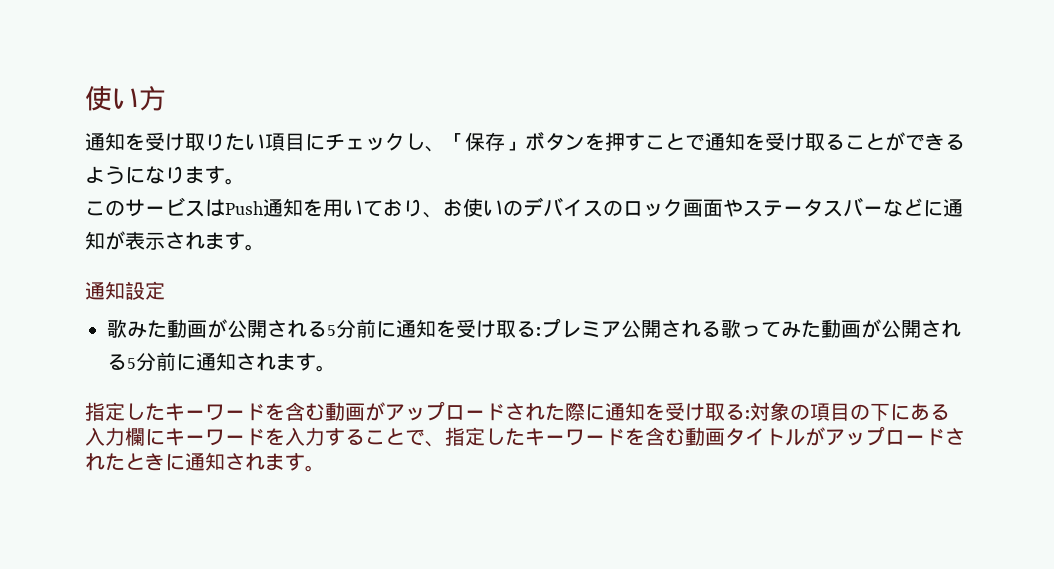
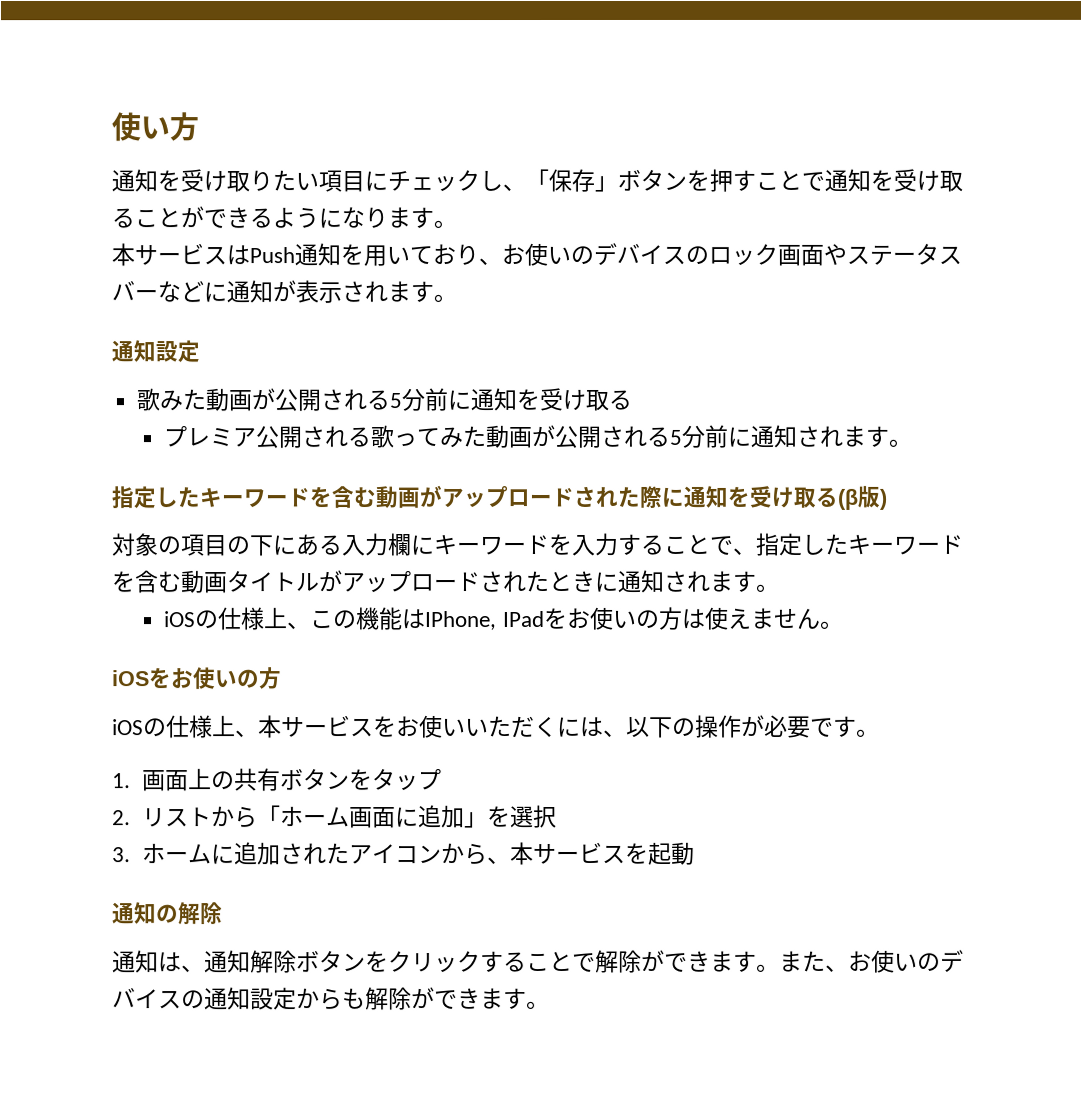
[85,200,125,216] この -> [111,243,135,267] 本
[536,327,541,336] : -> (633, 399) //
[745,410,750,419] : -> [837,485,887,510] (β版) //
(325, 468) none -> [164,606,844,631] [112,667,282,690] [112,714,880,739] [112,768,442,792] [112,804,557,829] [112,841,695,866] [112,902,223,926] [112,949,964,974] [112,987,550,1011] // iOSの仕様上、この機能はIPhone, IPadをお使いの方は使えません。 // iOSをお使いの方 // iOSの仕様上、本サービスをお使いいただくには、以下の操作が必要です。 // 1.画面上の共有ボタンをタップ // 2.リストから「ホーム画面に追加」を選択 // 3.ホームに追加されたアイコンから、本サービスを起動 // 通知の解除 // 通知は、通知解除ボタンをクリックすることで解除ができます。また、お使いのデバイスの通知設定からも解除ができます。

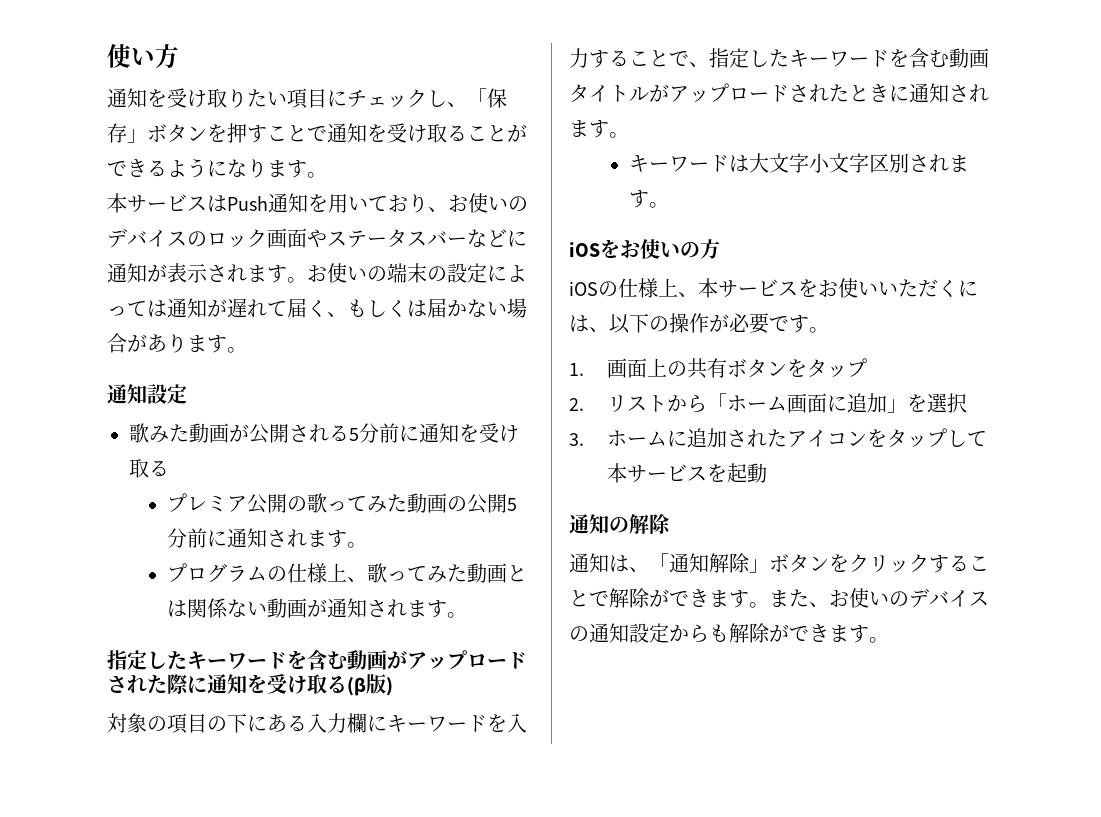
(457, 298) none -> [307,263,527,283] [107,298,527,318] [107,333,247,353] お使いの端末の設定によっては通知が遅れて届く、もしくは届かない場合があります。
[301,424,671,449] される歌ってみた動画が公開される -> [287,493,508,514] の歌ってみた動画の公開
(913, 442) none -> [167,563,528,583] [167,598,468,618] // プログラムの仕様上、歌ってみた動画とは関係ない動画が通知されます。
[164,606,821,631] iOSの仕様上、この機能はIPhone, IPadをお使いの方は使えません -> [629,153,970,173] [629,190,650,208] キーワードは大文字小文字区別されます
[440,843,511,866] から、 -> [867,428,988,448] をタップして
(205, 969) none -> [649,553,669,571] 「
(297, 962) none -> [749,559,769,573] 」

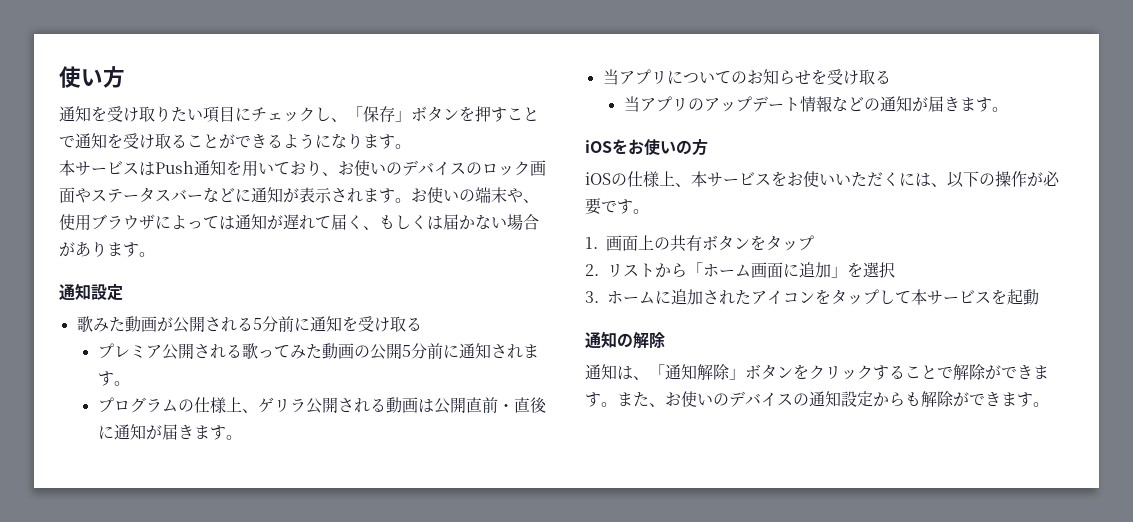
[427,263,487,283] の設定 -> [507,188,539,203] [59,214,155,231] や、使用ブラウザ
[287,496,308,512] の -> [193,344,242,359] される
[367,563,528,583] [167,598,468,618] [107,649,527,670] [107,674,393,696] [107,713,527,734] [569,48,989,68] [569,83,989,103] [569,120,629,138] [629,153,950,173] 歌ってみた動画とは関係ない動画が通知されます。 // 指定したキーワードを含む動画がアップロードされた際に通知を受け取る(β版) // 対象の項目の下にある入力欄にキーワードを入力することで、指定したキーワードを含む動画タイトルがアップロードされたときに通知されます。 // キーワードは大文字小文字区別され -> [257,397,547,414] [97,424,242,440] [602,69,891,85] [623,96,960,112] ゲリラ公開される動画は公開直前・直後に通知が届きます。 // 当アプリについてのお知らせを受け取る // 当アプリのアップデート情報などの通知が届き

